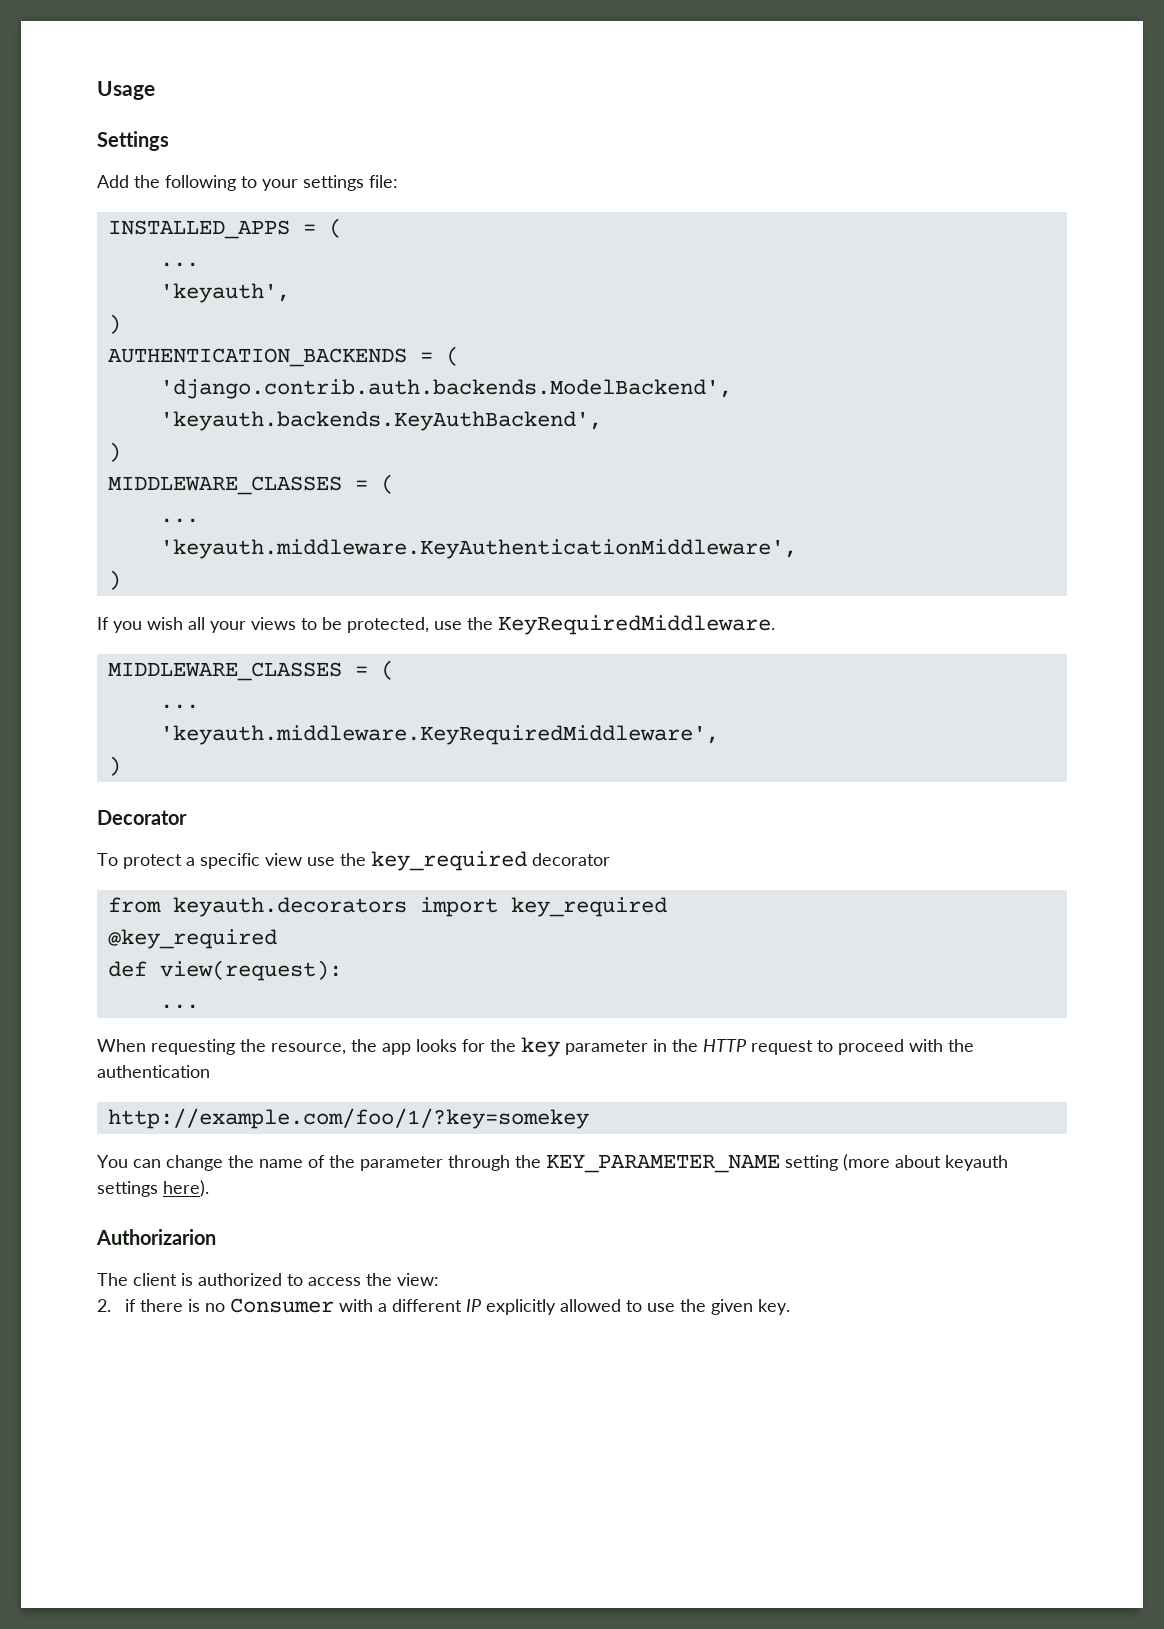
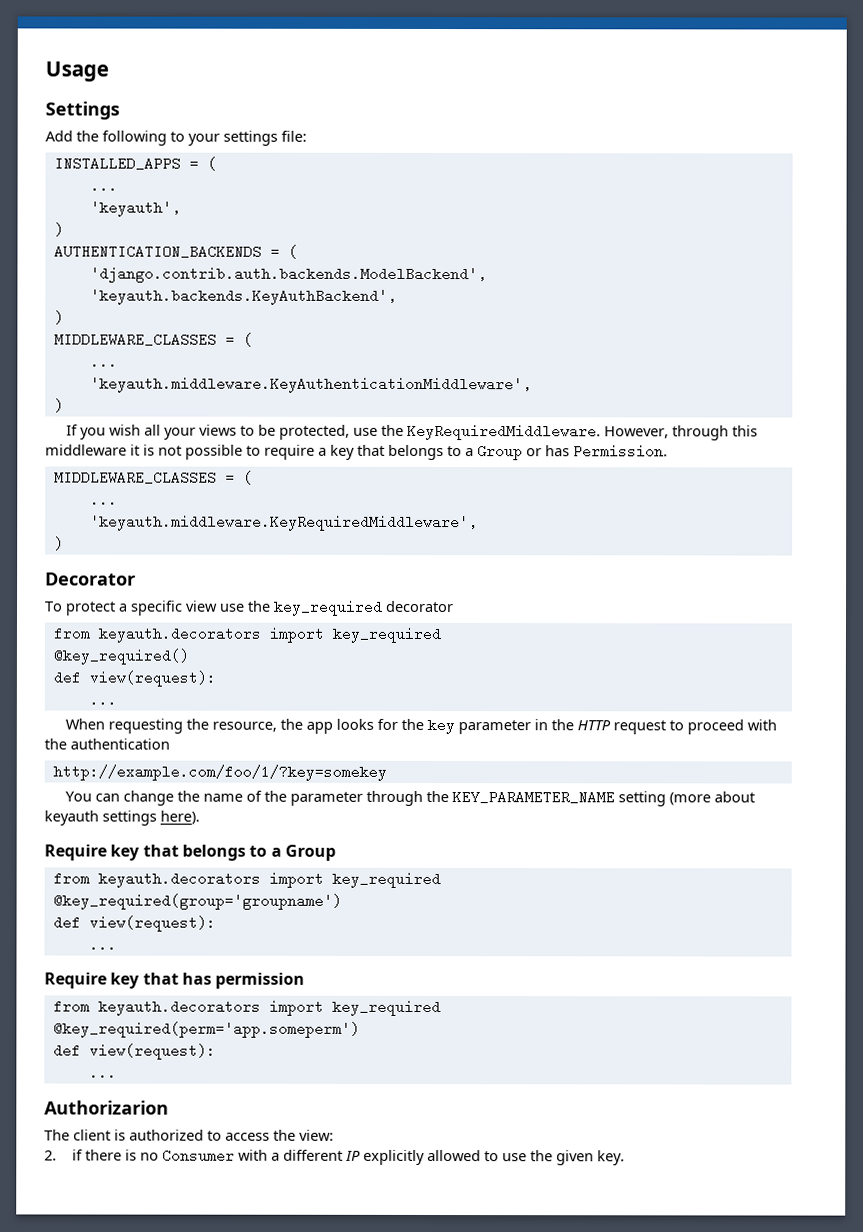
(775, 625) none -> [603,425,758,441] [45,444,668,461] However, through this middleware it is not possible to require a key that belongs to a Group or has Permission.
[107,929,277,949] @key_required -> [52,648,189,665] @key_required()
(209, 1188) none -> [44,844,336,861] [52,871,441,889] [52,893,342,910] [52,915,216,932] [88,937,117,952] [44,972,306,989] [52,999,441,1017] [52,1021,360,1038] [52,1043,216,1060] [88,1065,117,1080] // Require key that belongs to a Group // from keyauth.decorators import key_required // @key_required(group='groupname') // def view(request): // ... // Require key that has permission // from keyauth.decorators import key_required // @key_required(perm='app.someperm') // def view(request): // ...

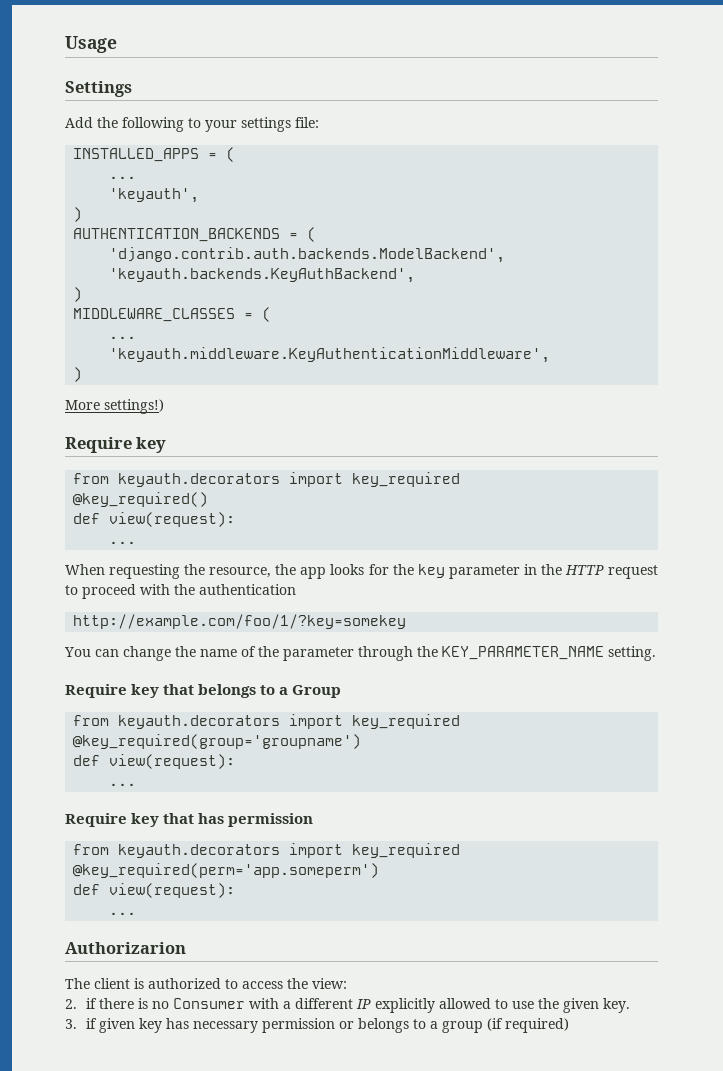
[65,423,758,441] [45,444,668,461] [53,470,253,485] [89,492,118,507] [89,514,478,532] [53,536,64,551] [45,572,136,586] [45,599,454,616] If you wish all your views to be protected, use the KeyRequiredMiddleware. However, through this middleware it is not possible to require a key that belongs to a Group or has Permission. // MIDDLEWARE_CLASSES = ( // ... // 'keyauth.middleware.KeyRequiredMiddleware', // ) // Decorator // To protect a specific view use the key_required decorator -> [65,399,164,414] [65,437,167,453] More settings!) // Require key
[617,791,755,807] [44,810,200,826] setting (more about keyauth settings here). -> [608,646,656,661] setting.
(625, 1158) none -> [65,1018,569,1033] // 3. if given key has necessary permission or belongs to a group (if required)

